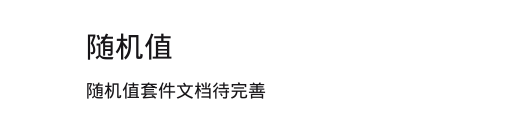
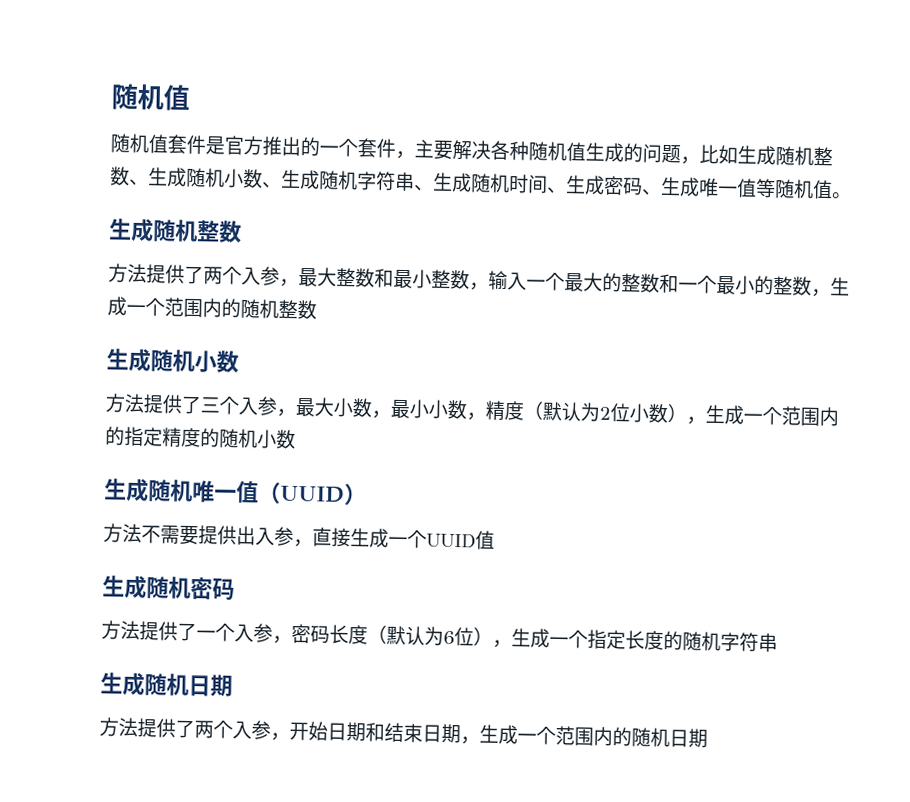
[176,82,266,99] 文档待完善 -> [205,135,833,167] [110,166,852,200] [109,218,242,243] [108,263,850,298] [107,296,317,320] [106,348,239,373] [105,393,839,427] [105,426,296,449] [104,478,367,506] [103,523,495,550] [102,575,235,601] [101,620,778,653] [100,672,233,697] [99,717,708,748] 是官方推出的一个套件，主要解决各种随机值生成的问题，比如生成随机整数、生成随机小数、生成随机字符串、生成随机时间、生成密码、生成唯一值等随机值。 // 生成随机整数 // 方法提供了两个入参，最大整数和最小整数，输入一个最大的整数和一个最小的整数，生成一个范围内的随机整数 // 生成随机小数 // 方法提供了三个入参，最大小数，最小小数，精度（默认为2位小数），生成一个范围内的指定精度的随机小数 // 生成随机唯一值（UUID） // 方法不需要提供出入参，直接生成一个UUID值 // 生成随机密码 // 方法提供了一个入参，密码长度（默认为6位），生成一个指定长度的随机字符串 // 生成随机日期 // 方法提供了两个入参，开始日期和结束日期，生成一个范围内的随机日期

